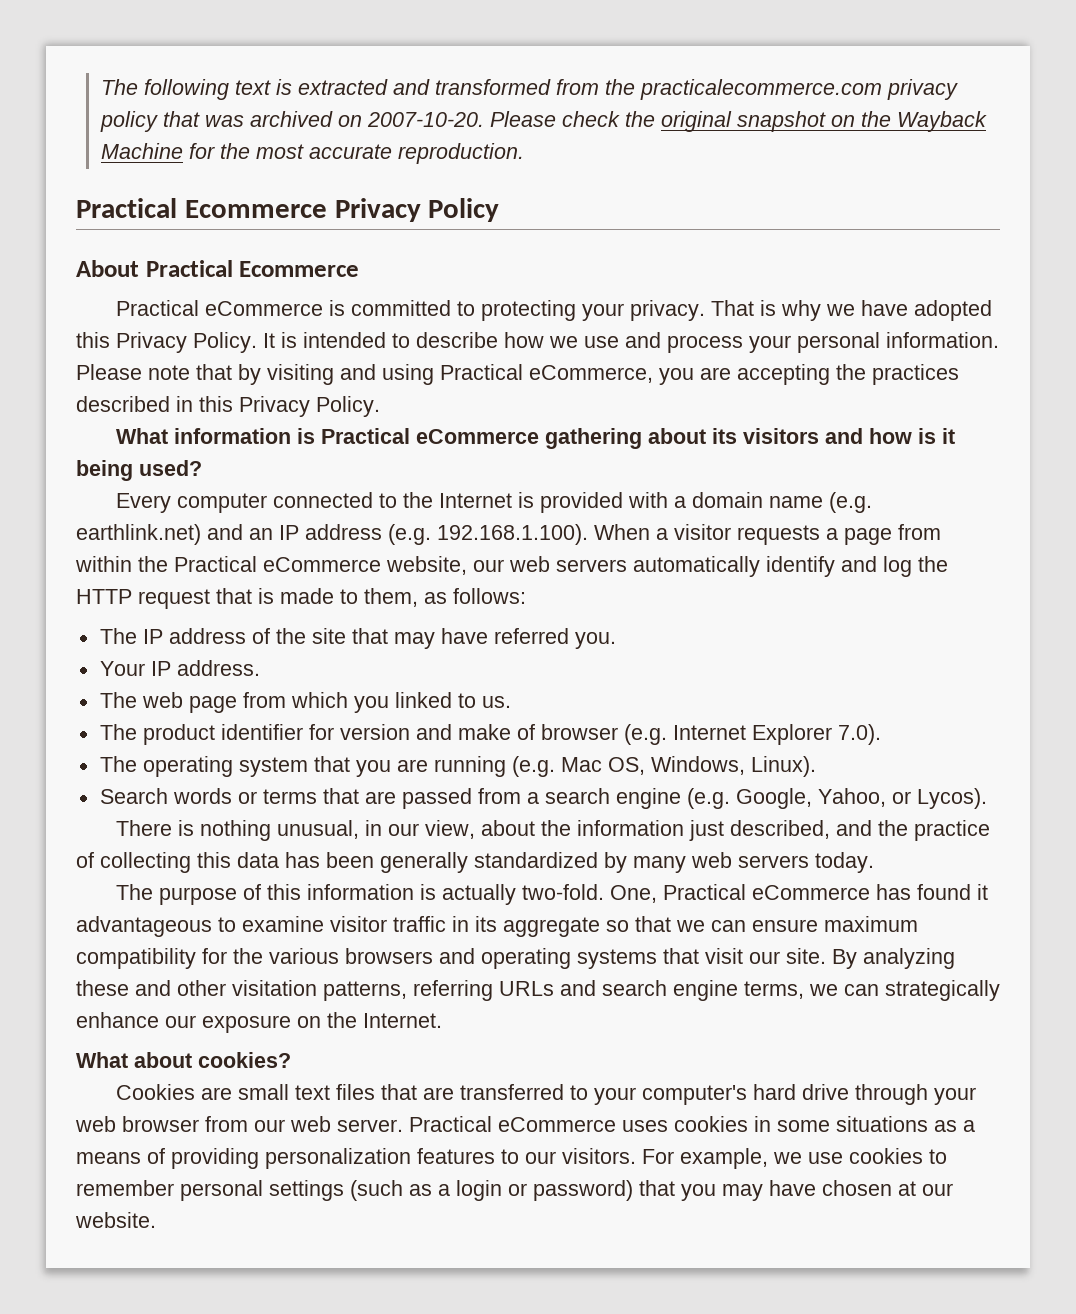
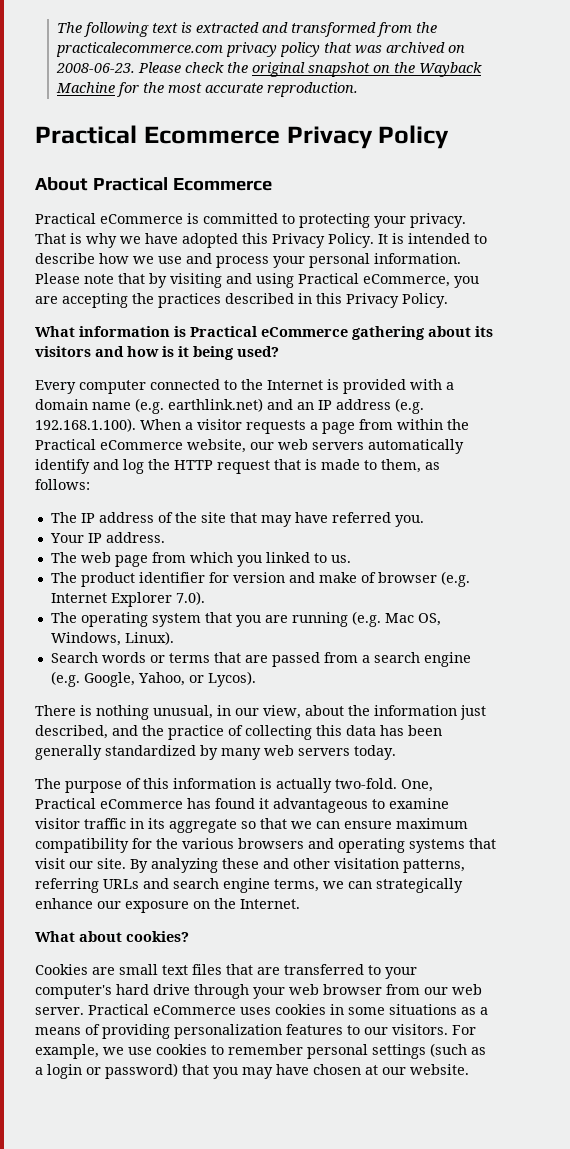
[366,112,484,127] 2007-10-20. -> [56,63,136,73] 2008-06-23.

